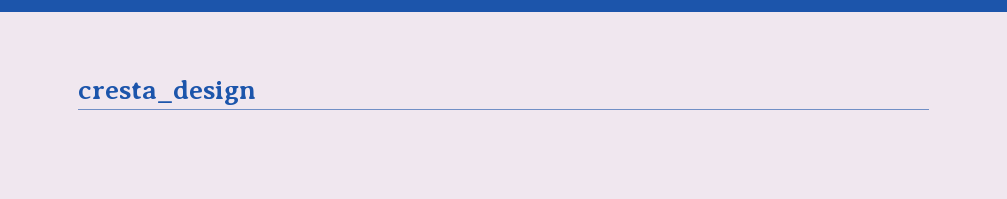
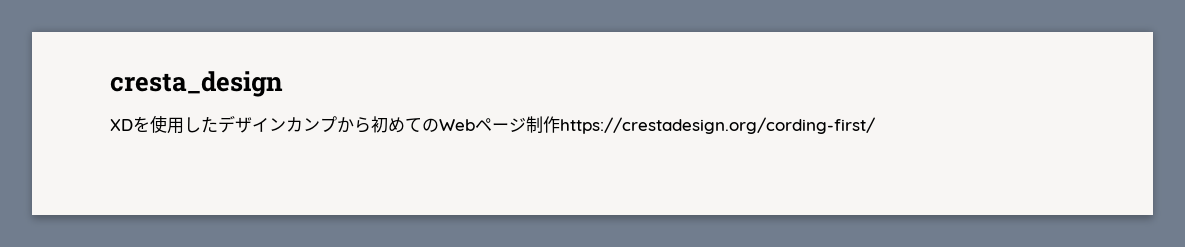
(256, 92) none -> [110,115,875,134] // XDを使用したデザインカンプから初めてのWebページ制作https://crestadesign.org/cording-first/

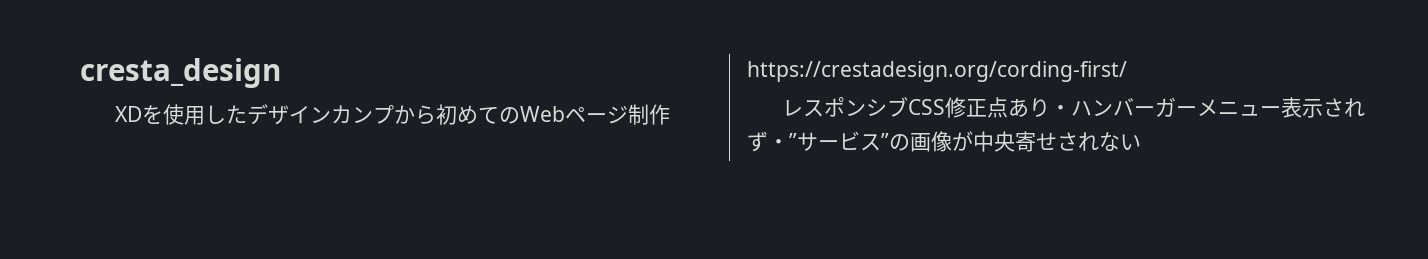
(875, 125) none -> [782,97,1366,118] [747,131,1141,152] // レスポンシブCSS修正点あり・ハンバーガーメニュー表示されず・”サービス”の画像が中央寄せされない

